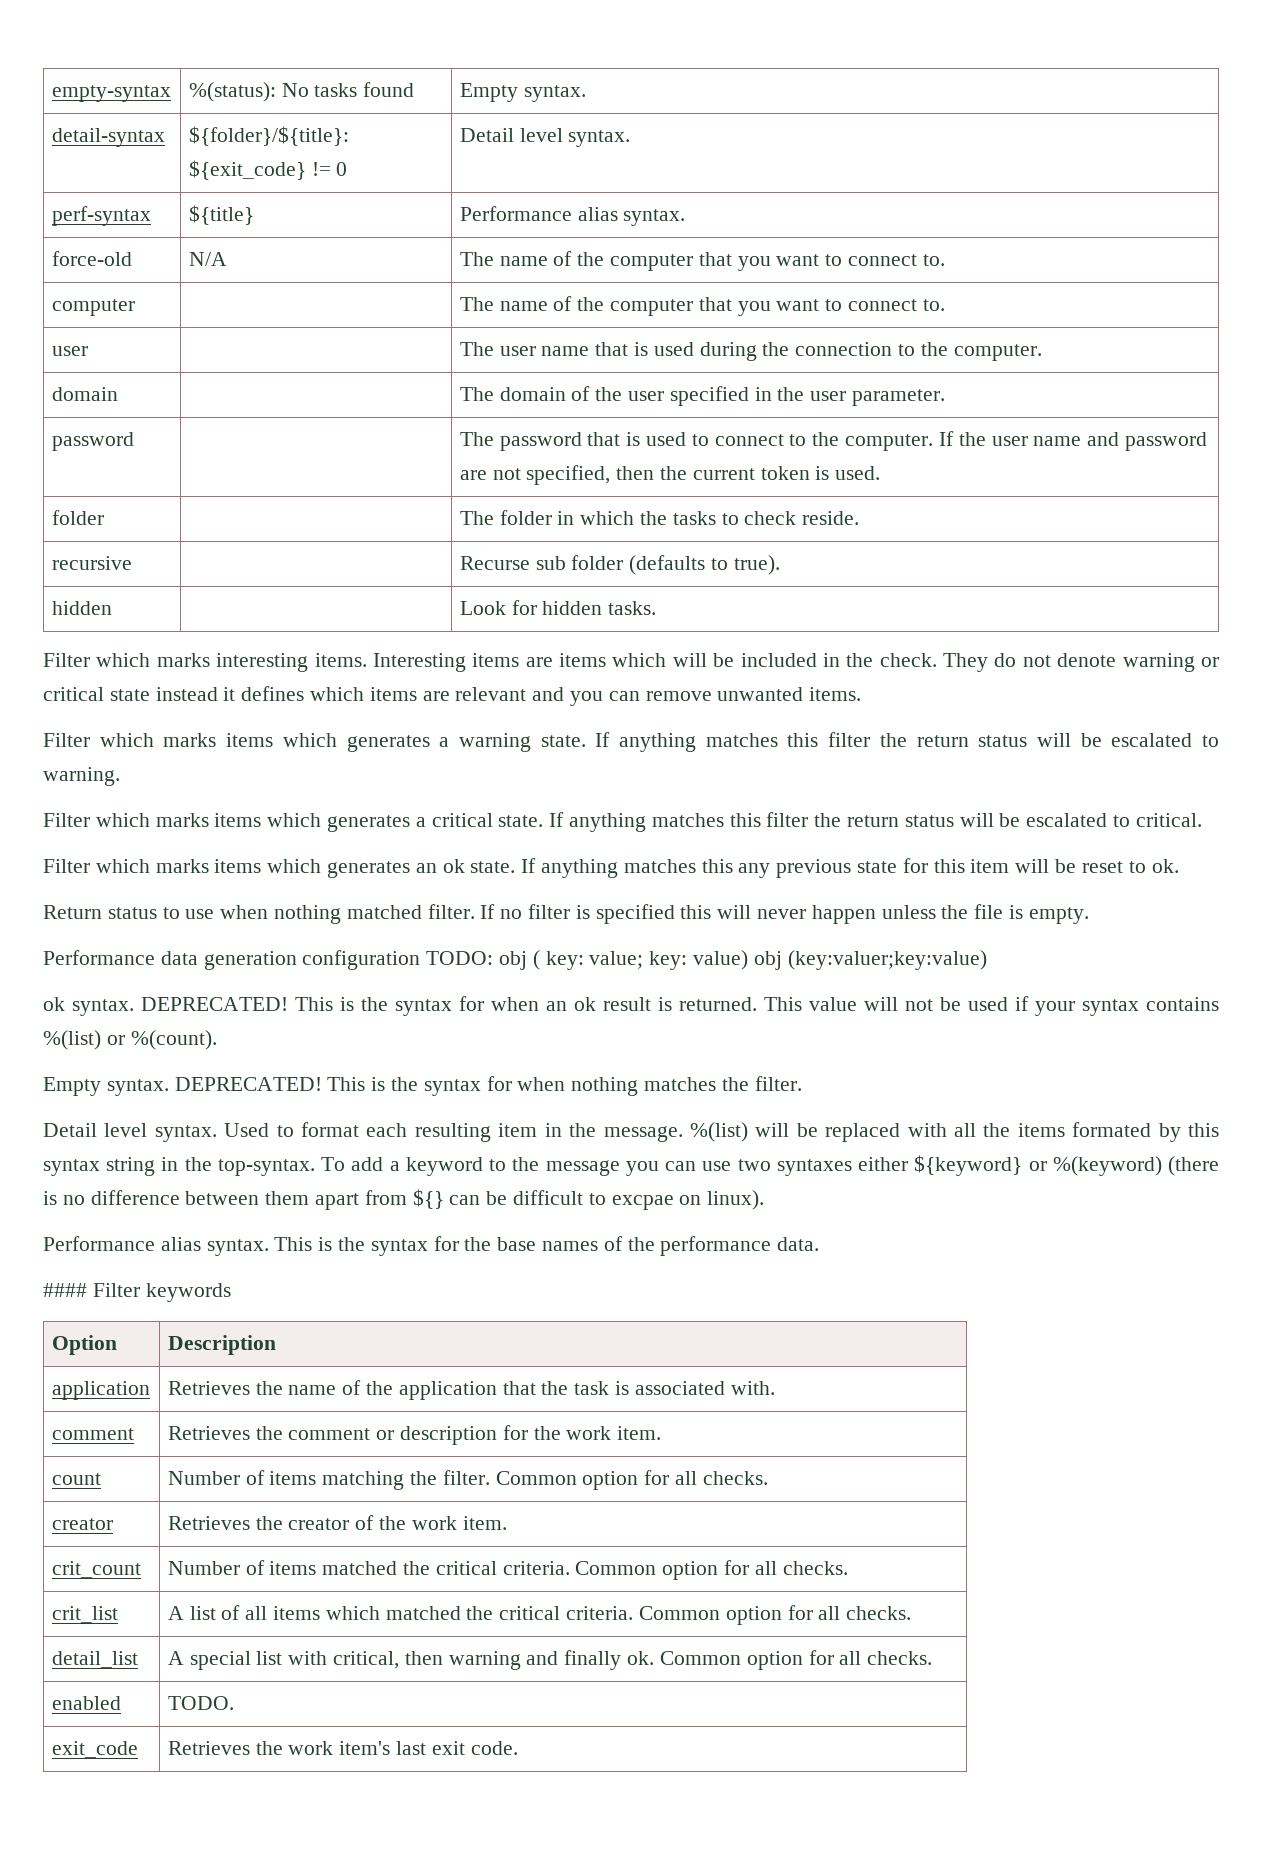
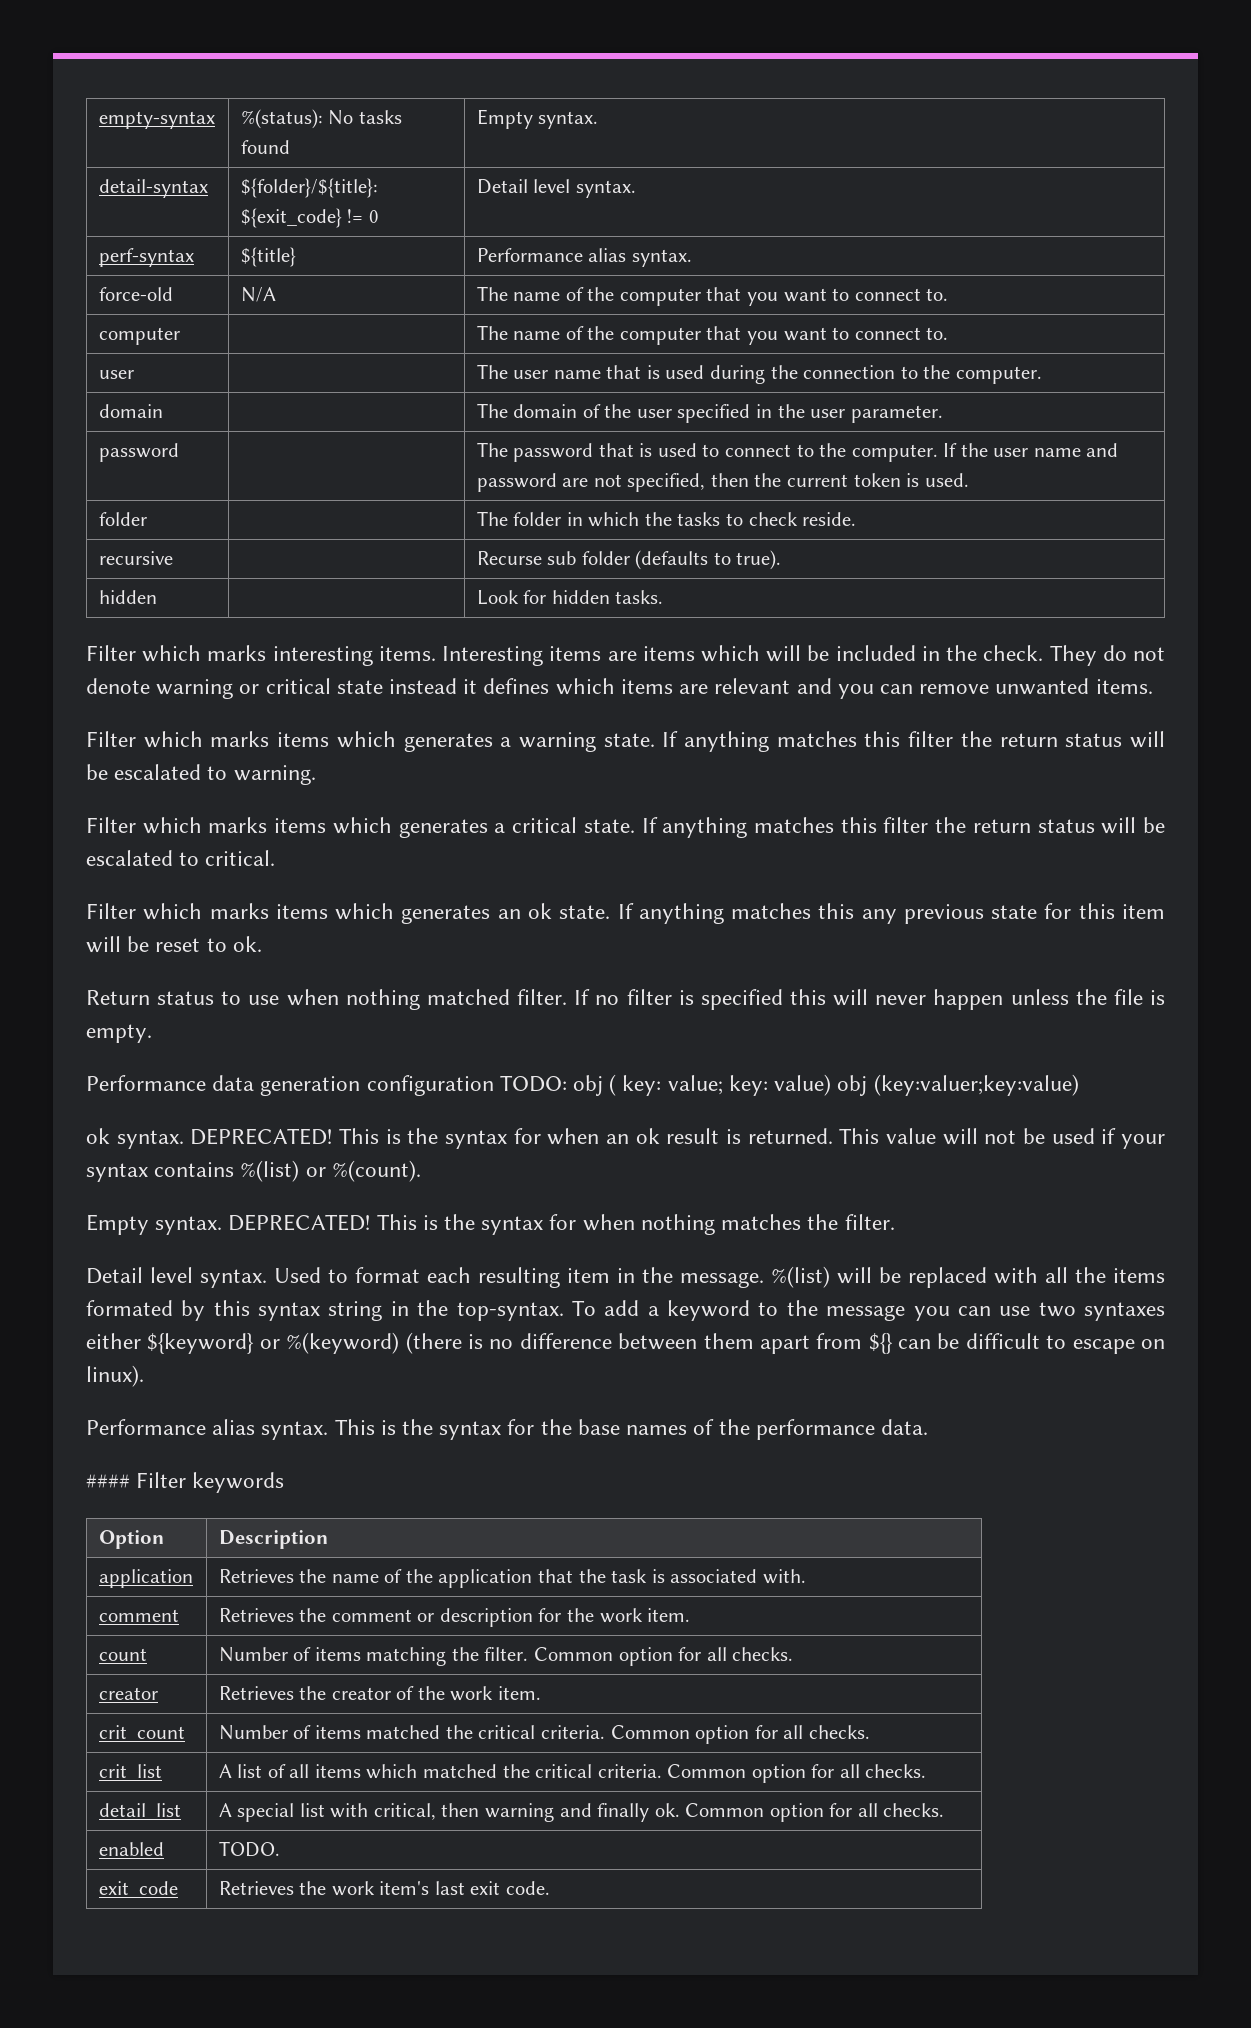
[611,1195,674,1210] excpae -> [1072,1339,1135,1354] escape

